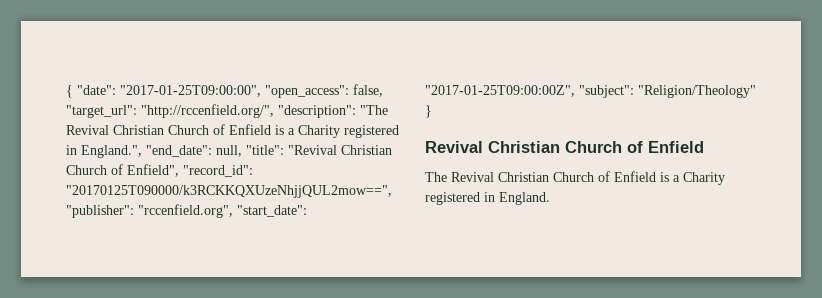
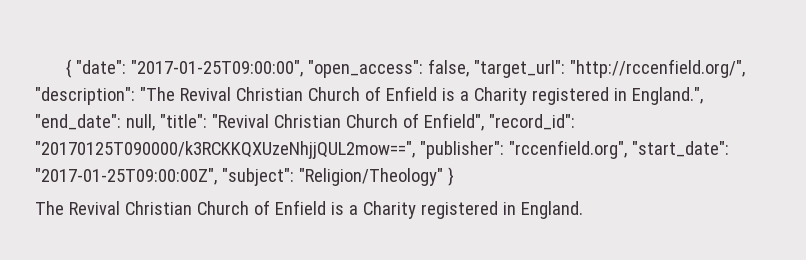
[425,141,704,153] // Revival Christian Church of Enfield -> (454, 176) none

